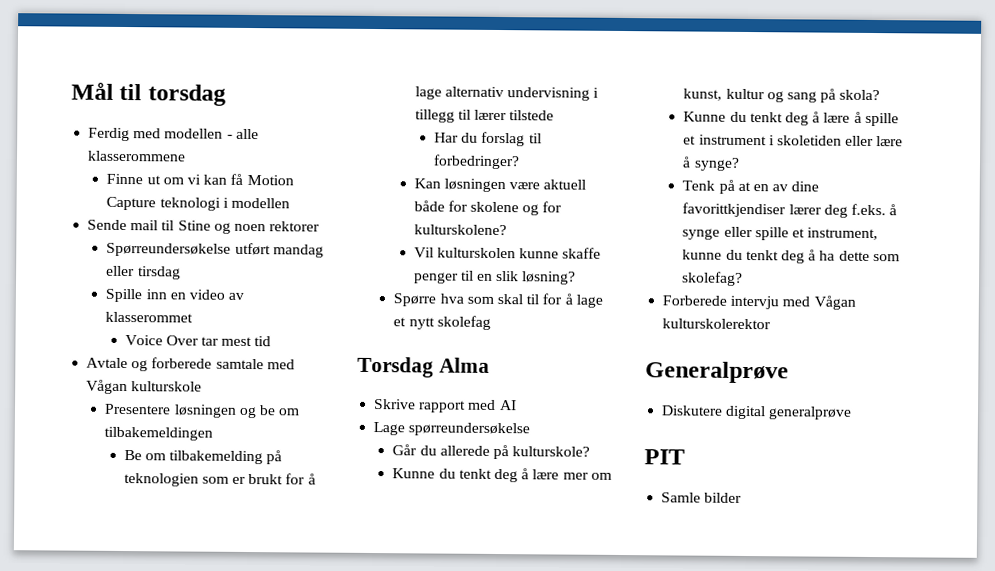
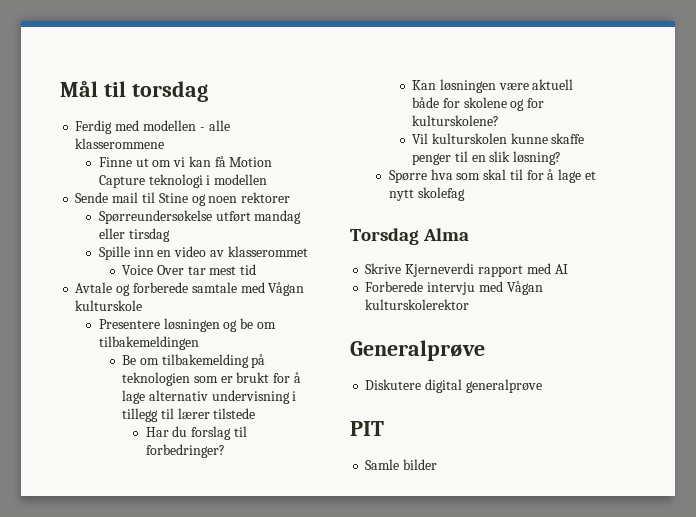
(417, 404) none -> [405,263,475,277] Kjerneverdi
[373,422,531,437] [392,444,591,460] [392,468,612,483] [683,88,881,103] [683,111,899,127] [683,134,904,147] [682,156,740,171] [682,179,820,194] [682,202,898,218] [682,226,879,241] [682,249,900,264] [682,271,744,286] // Lage spørreundersøkelse // Går du allerede på kulturskole? // Kunne du tenkt deg å lære mer om kunst, kultur og sang på skola? // Kunne du tenkt deg å lære å spille et instrument i skoletiden eller lære å synge? // Tenk på at en av dine favorittkjendiser lærer deg f.eks. å synge eller spille et instrument, kunne du tenkt deg å ha dette som skolefag? -> (568, 269) none

